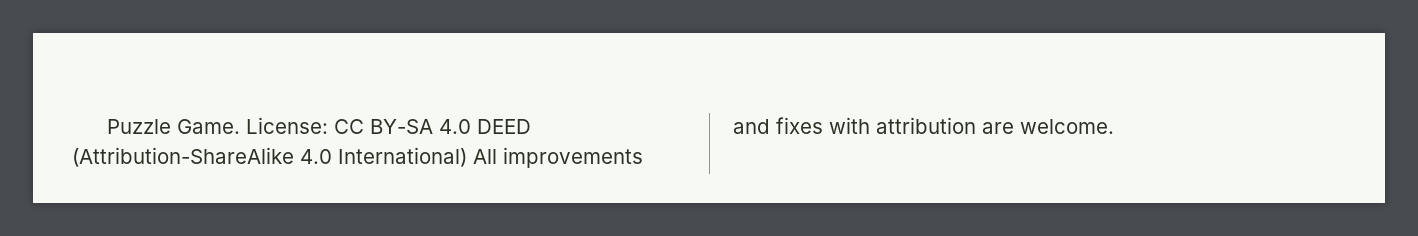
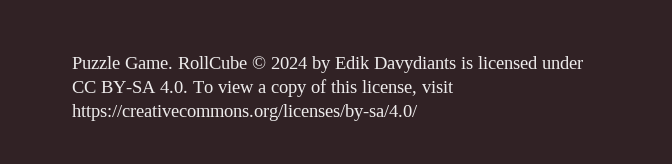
[245,117,531,134] [72,147,643,168] [733,117,1114,134] License: CC BY-SA 4.0 DEED (Attribution-ShareAlike 4.0 International) All improvements and fixes with attribution are welcome. -> [178,56,583,73] [72,79,454,97] [72,104,418,121] RollCube © 2024 by Edik Davydiants is licensed under CC BY-SA 4.0. To view a copy of this license, visit https://creativecommons.org/licenses/by-sa/4.0/

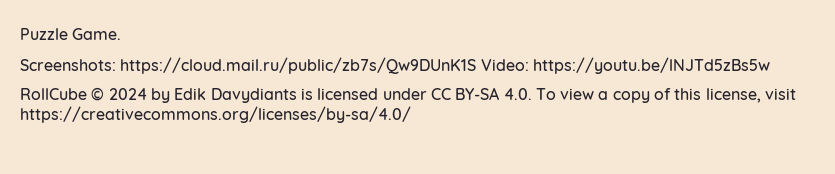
(173, 63) none -> [20,57,770,74] // Screenshots: https://cloud.mail.ru/public/zb7s/Qw9DUnK1S Video: https://youtu.be/lNJTd5zBs5w //

